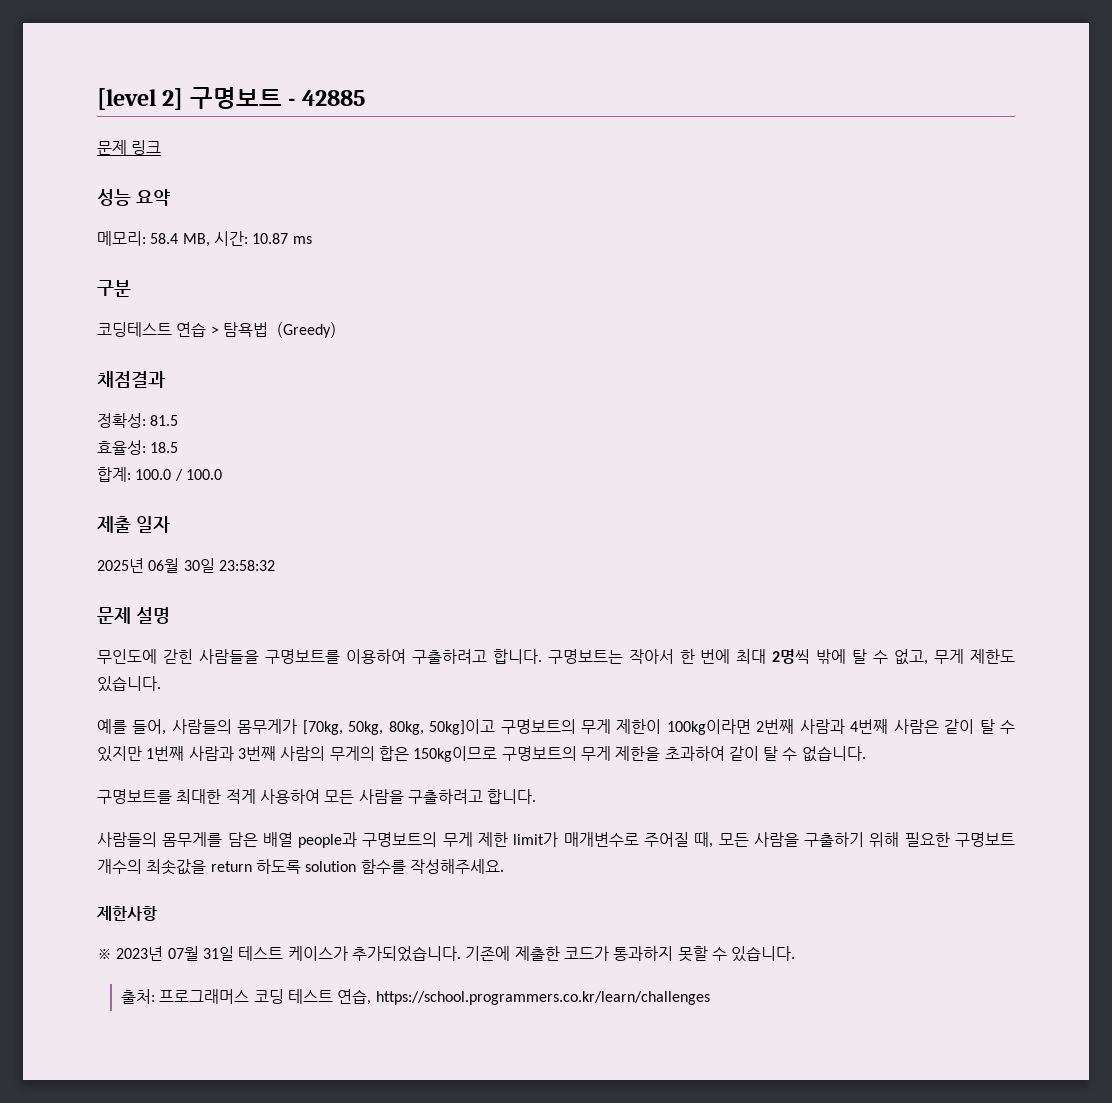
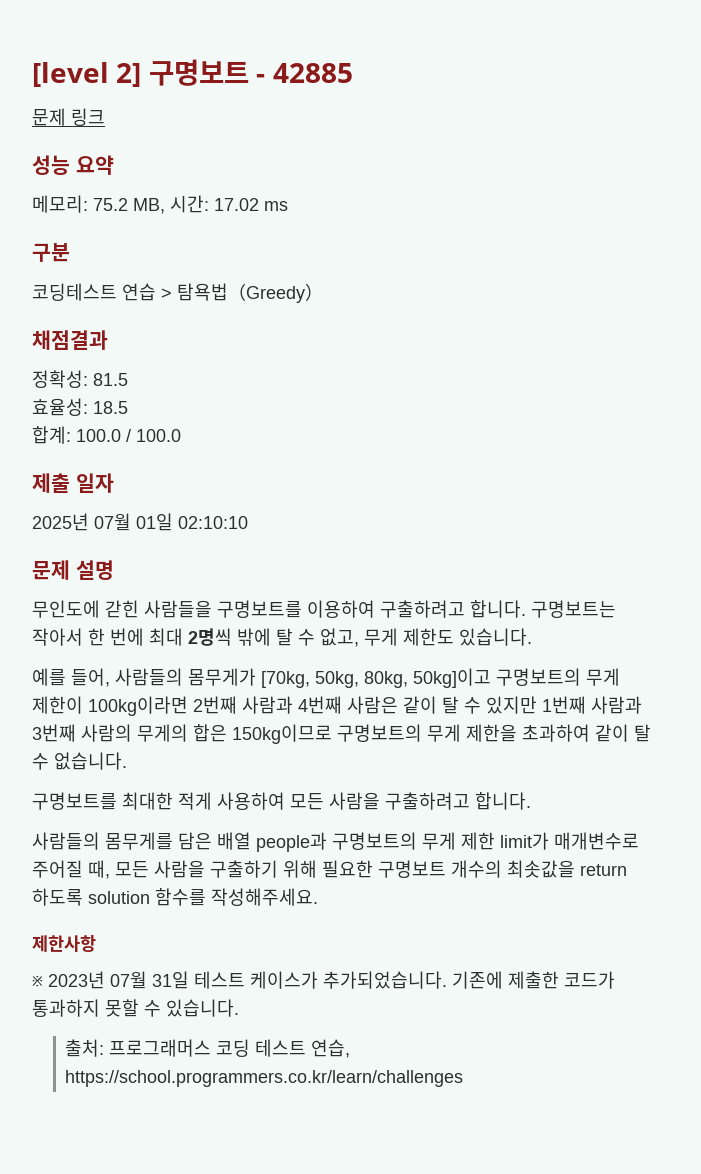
[150,233,179,244] 58.4 -> [93,198,128,211] 75.2
[252,233,289,244] 10.87 -> [214,198,259,211] 17.02
[148,558,275,573] 06월 30일 23:58:32 -> [94,513,248,531] 07월 01일 02:10:10

